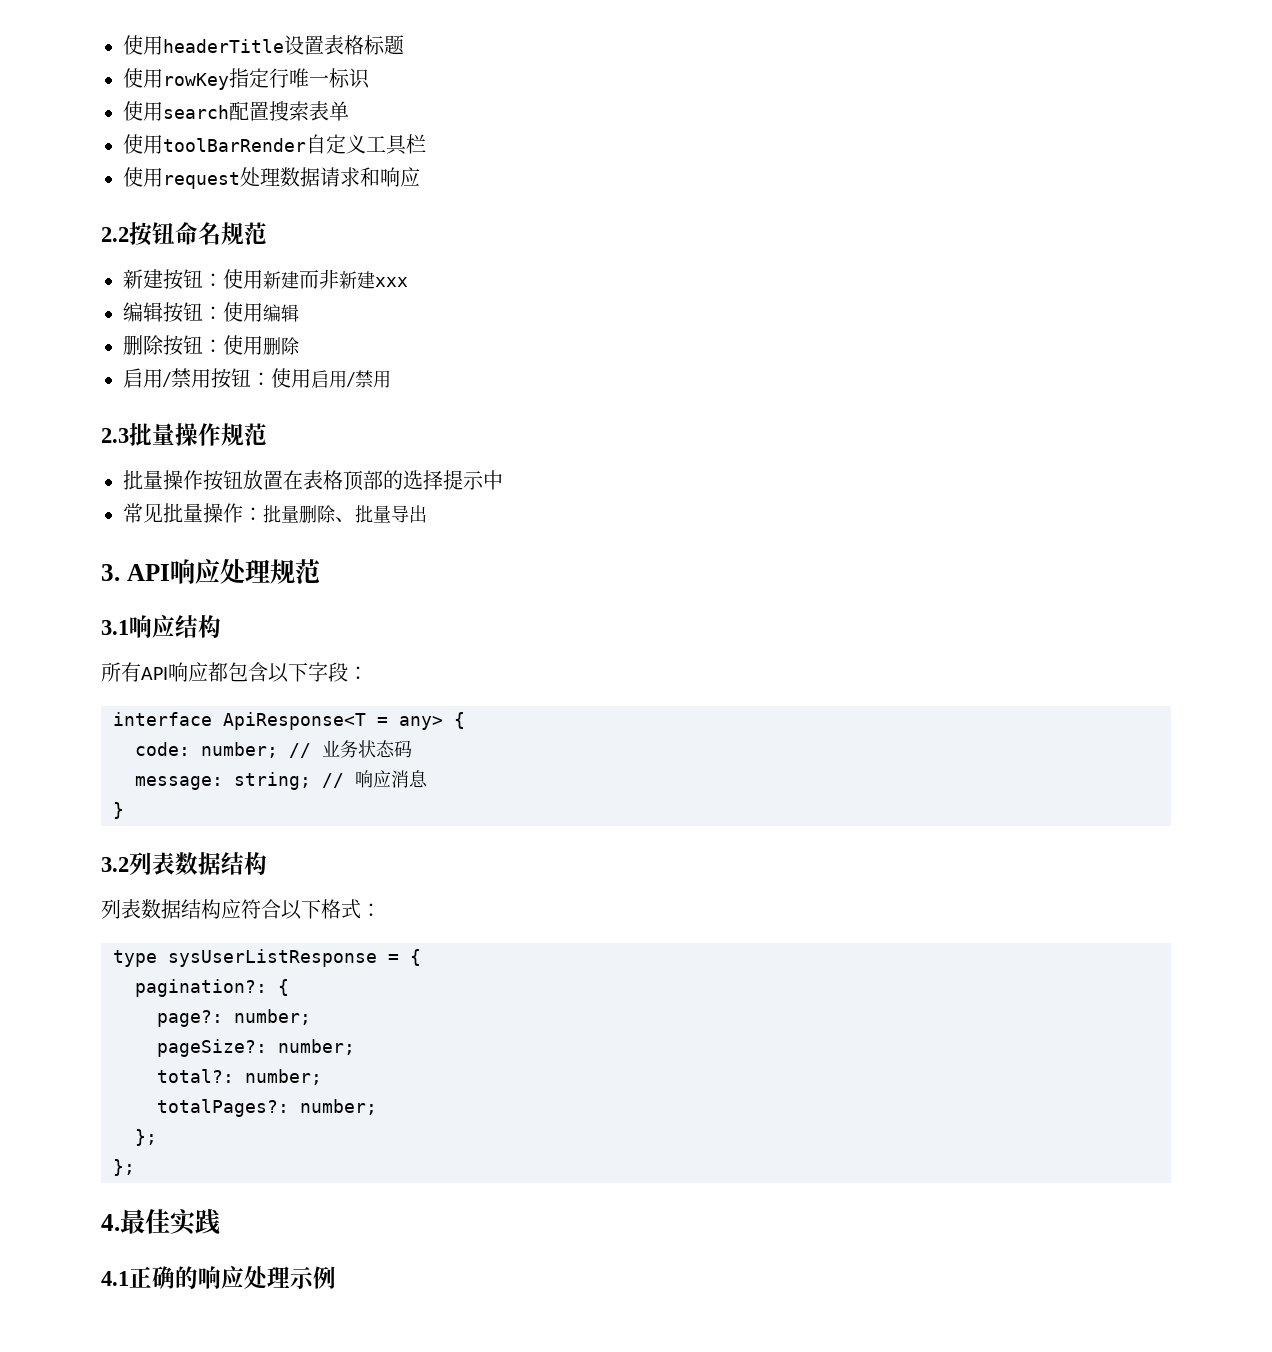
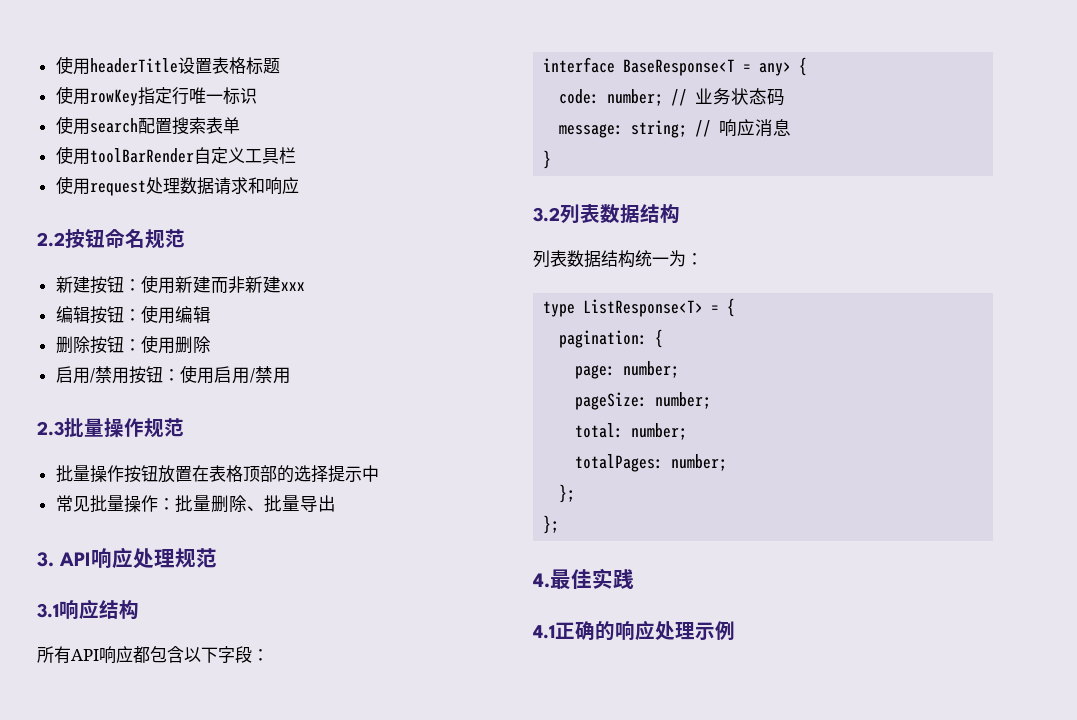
[223,712,366,730] ApiResponse<T -> [623,59,736,76] BaseResponse<T
[221,899,361,920] 应符合以下格式 -> [635,250,686,267] 统一为
[168,949,377,967] sysUserListResponse -> [583,299,704,317] ListResponse<T>
[135,979,289,997] [157,1009,311,1027] [157,1039,355,1057] [157,1069,322,1085] [157,1099,289,1117] pagination?: { // page?: number; // pageSize?: number; // total?: number; // totalPages?: -> [559,329,664,348] [575,361,680,379] [575,392,712,410] [575,423,688,440] [575,454,664,472] pagination: { // page: number; // pageSize: number; // total: number; // totalPages:

